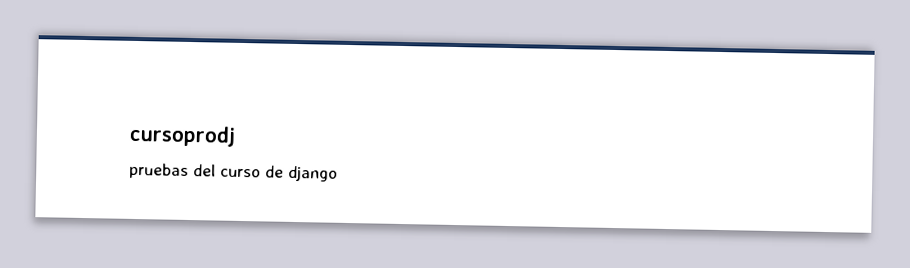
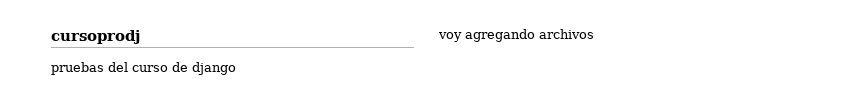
(338, 173) none -> [438,29,594,42] // voy agregando archivos

